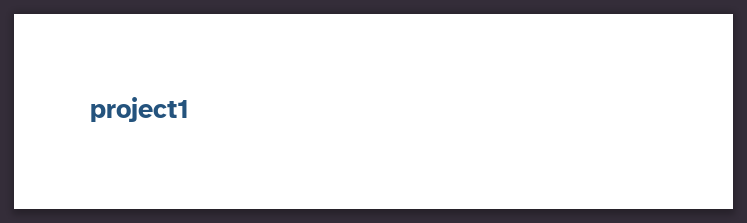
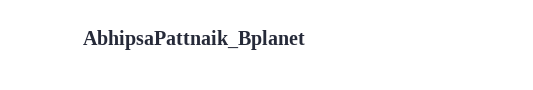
[90,97,189,122] project1 -> [83,30,305,50] AbhipsaPattnaik_Bplanet

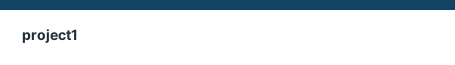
[83,30,305,50] AbhipsaPattnaik_Bplanet -> [22,29,78,43] project1

